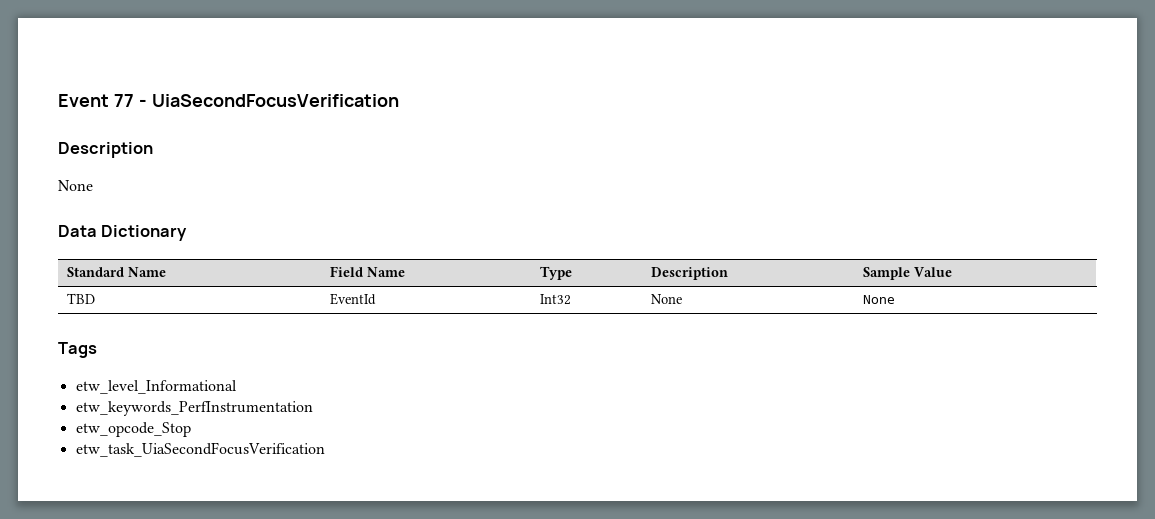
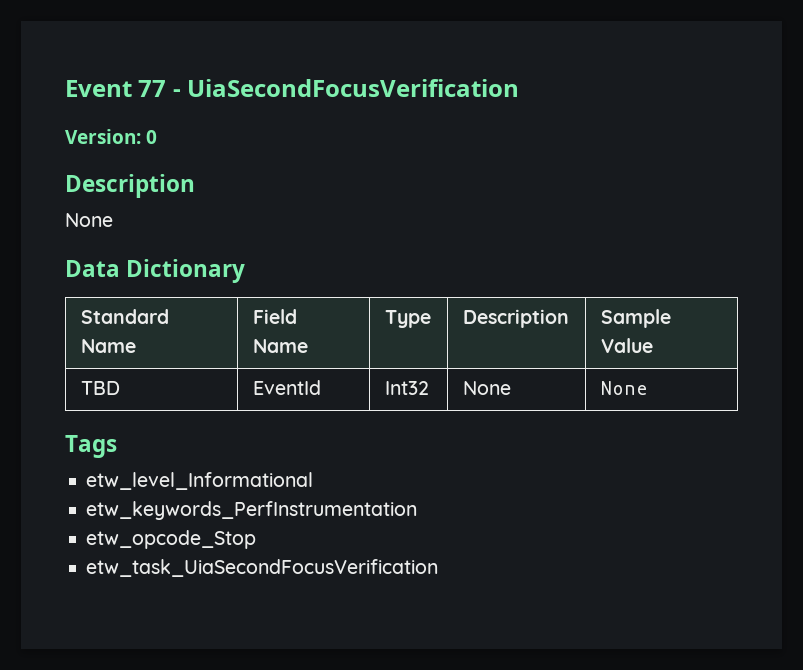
(399, 100) none -> [65,129,158,144] // Version: 0

